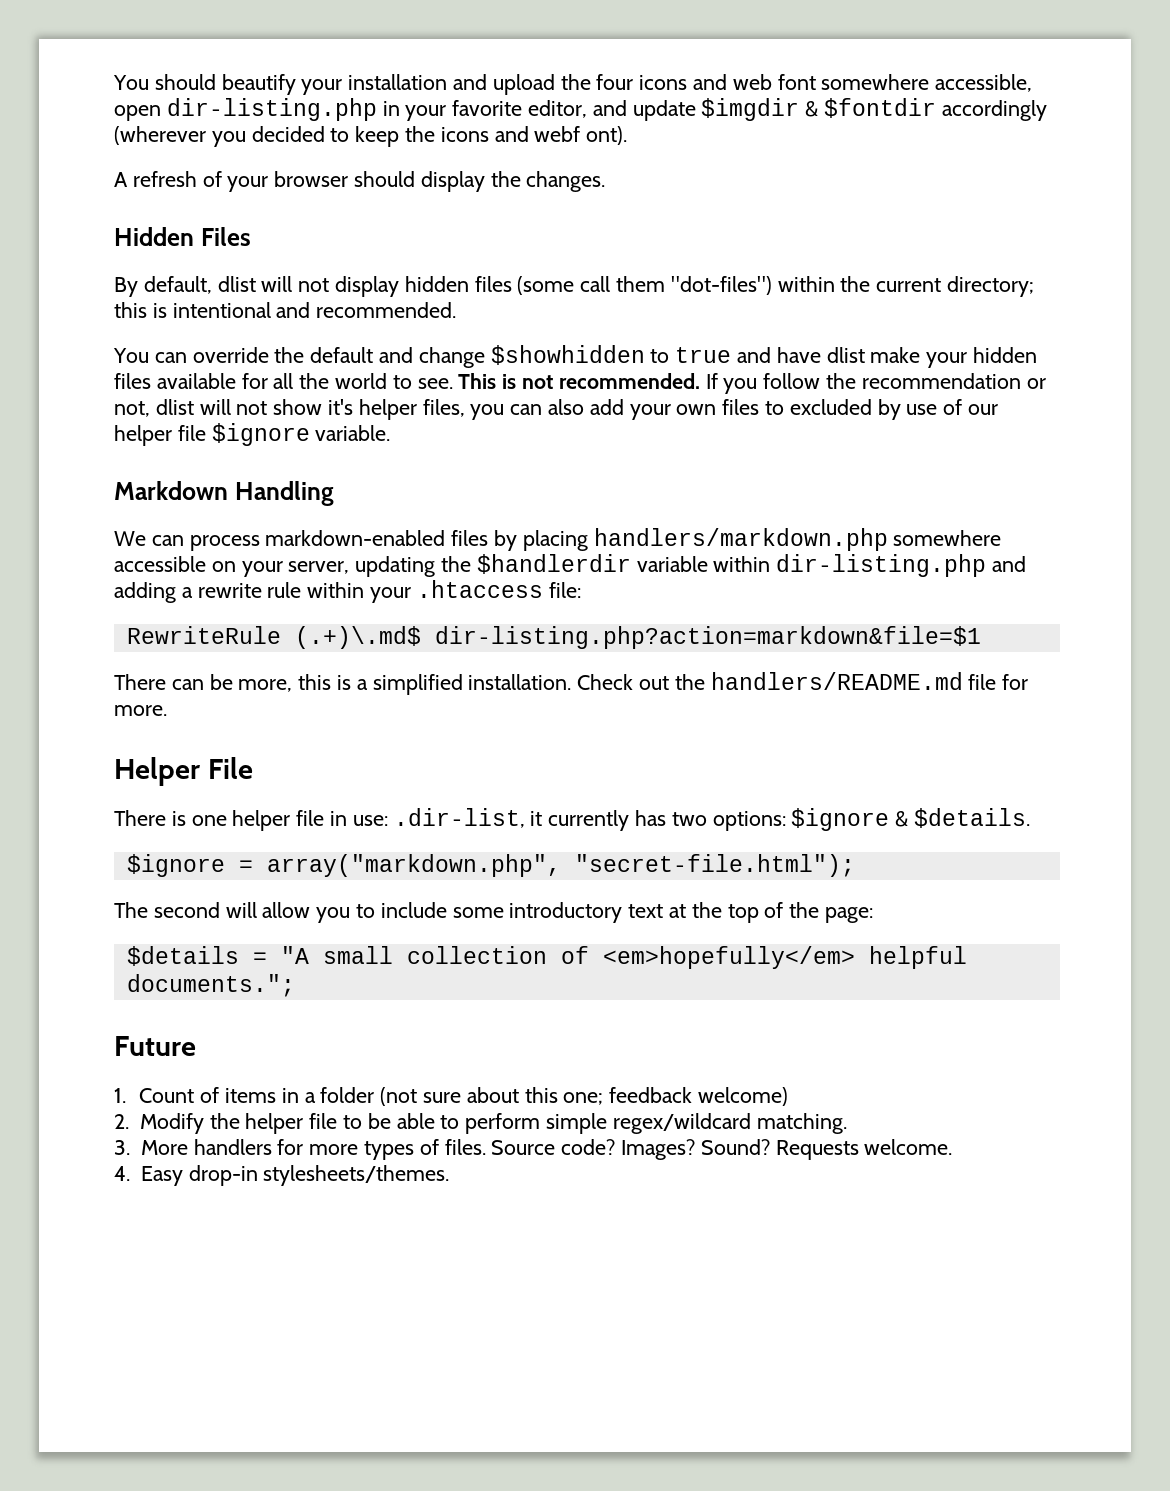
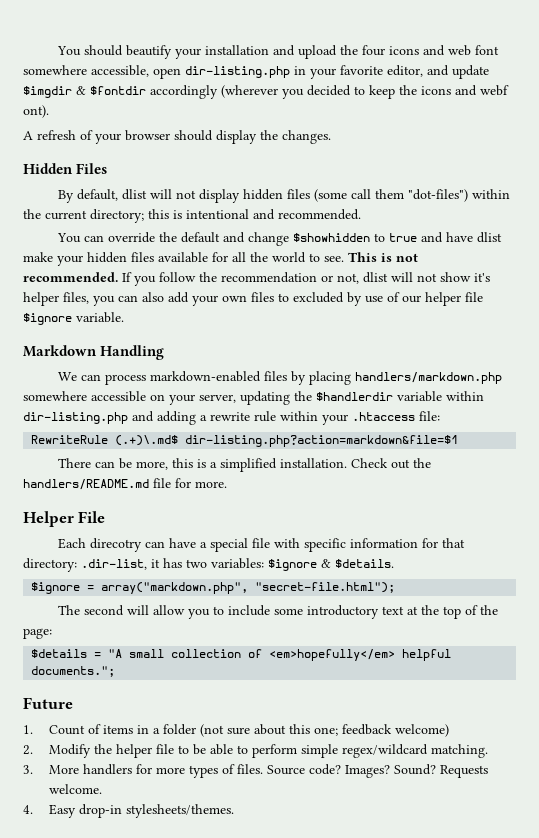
[114,810,388,831] There is one helper file in use: -> [57,538,465,552] [23,558,77,572] Each direcotry can have a special file with specific information for that directory:
[548,810,630,831] currently -> (160, 563) none
[712,811,786,831] options: -> [211,558,264,569] variables:

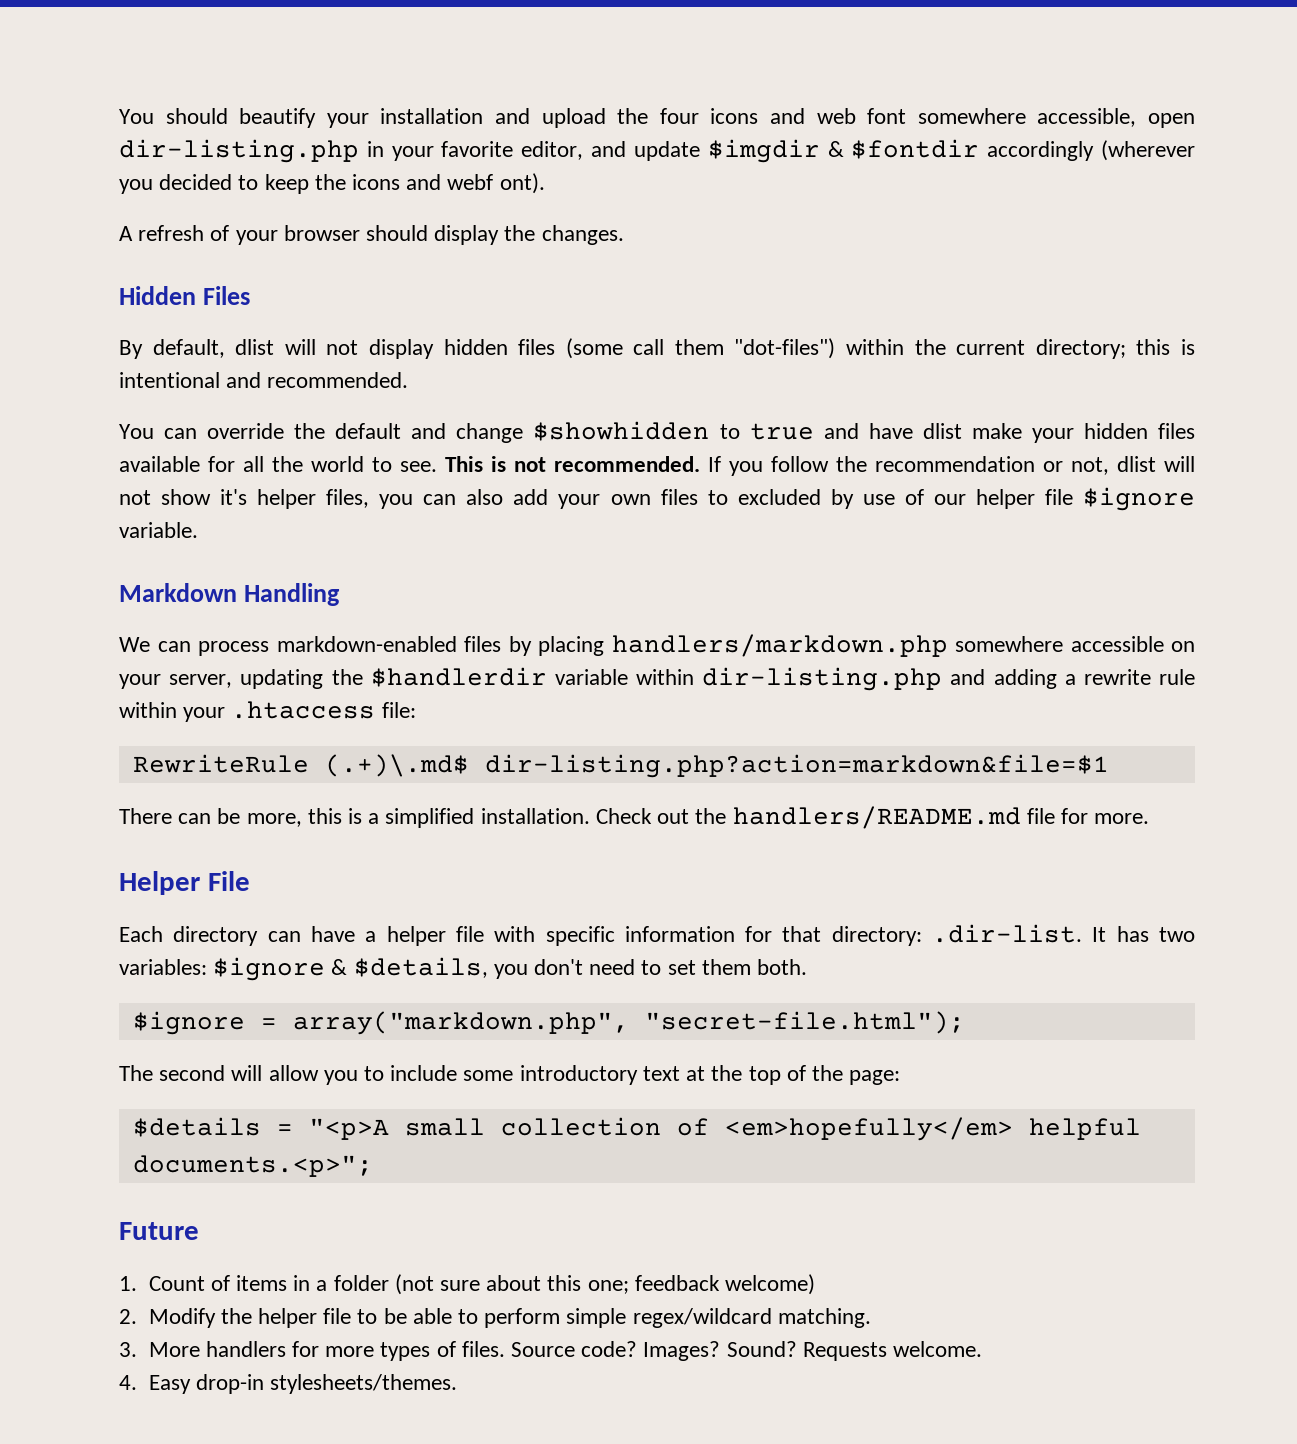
[89,538,142,552] direcotry -> [173,926,259,946] directory
[209,538,248,552] special -> [386,926,446,946] helper
[81,559,160,570] .dir-list, it -> [932,924,1107,943] .dir-list. It
[335,559,394,568] $details. -> [353,957,808,979] $details, you don't need to set them both.
[108,649,123,658] "A -> [308,1118,389,1140] "<p>A
[31,666,116,677] documents."; -> [132,1155,373,1177] documents.<p>";

